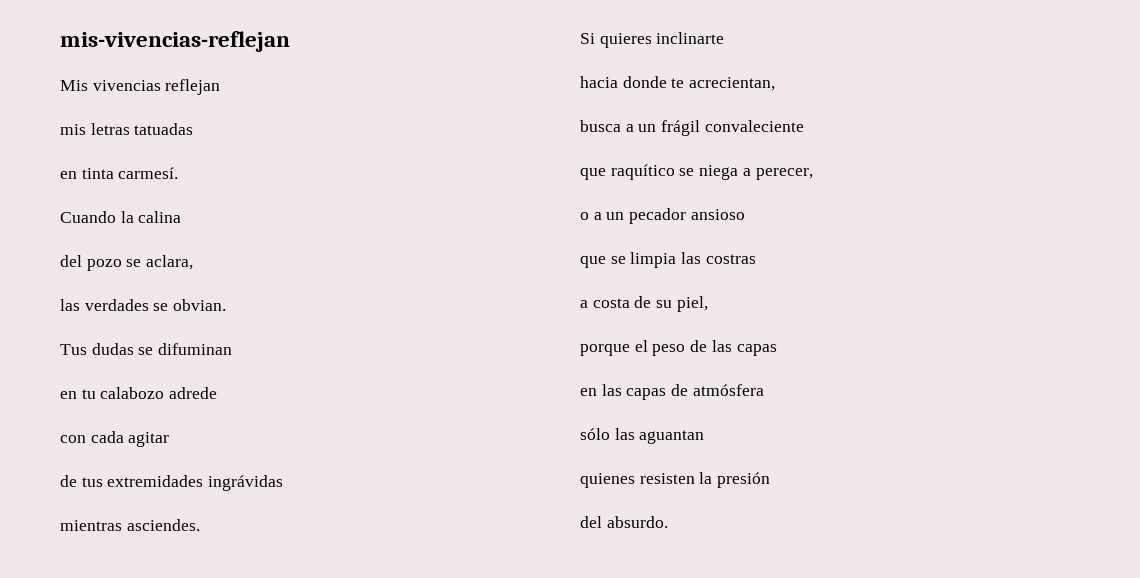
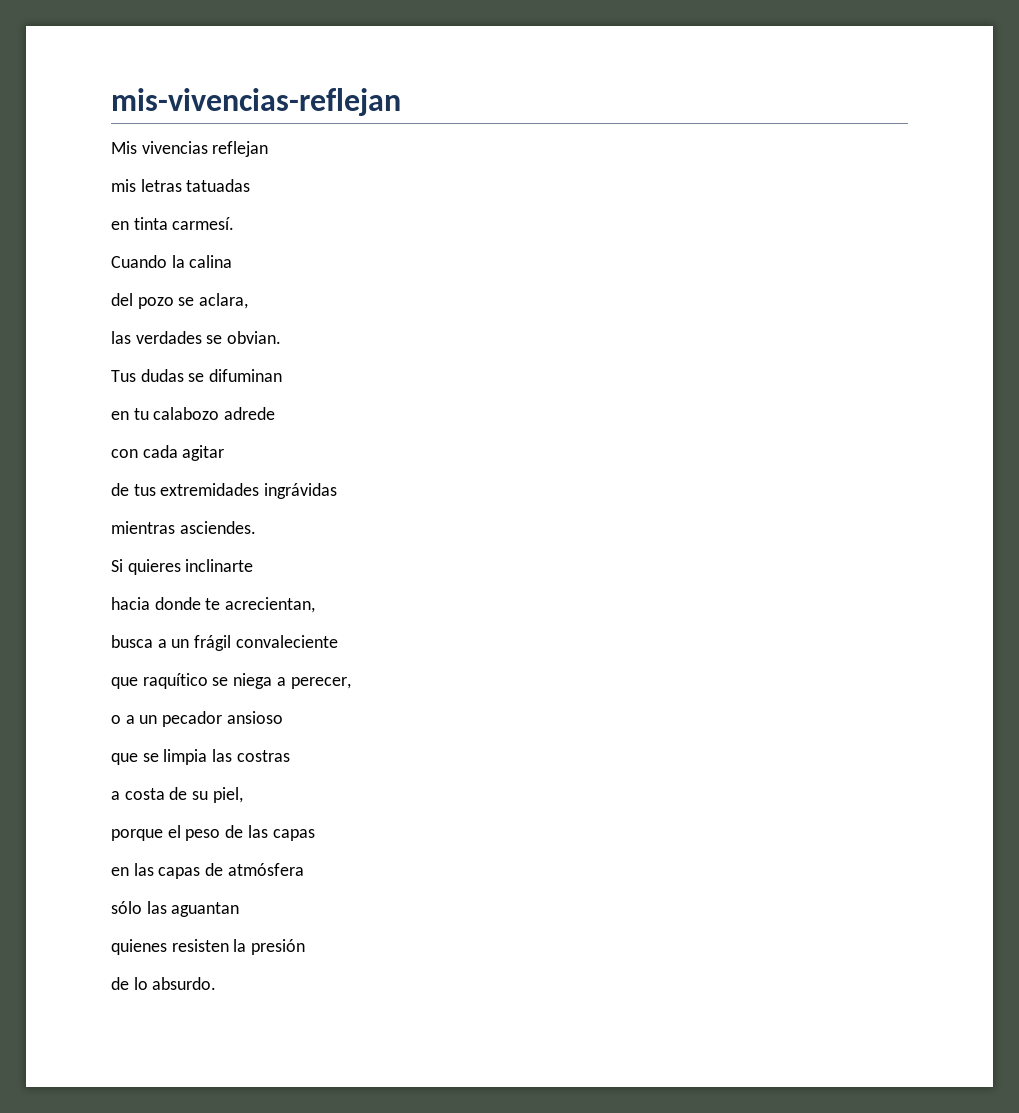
[580,516,602,528] del -> [111,977,148,990] de lo

